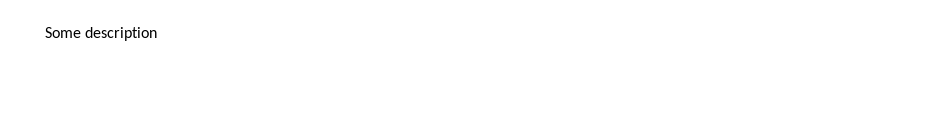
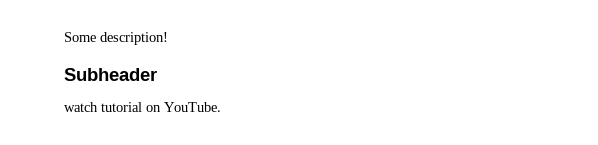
[85,27,158,41] description -> [100,32,168,45] [64,68,157,81] [64,102,221,112] description! // Subheader // watch tutorial on YouTube.

